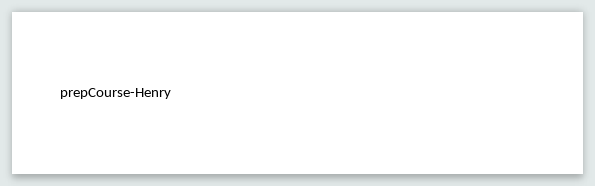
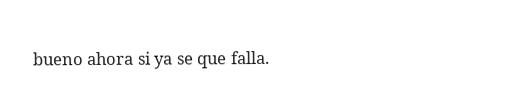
[60,88,171,99] prepCourse-Henry -> [33,50,270,69] bueno ahora si ya se que falla.

